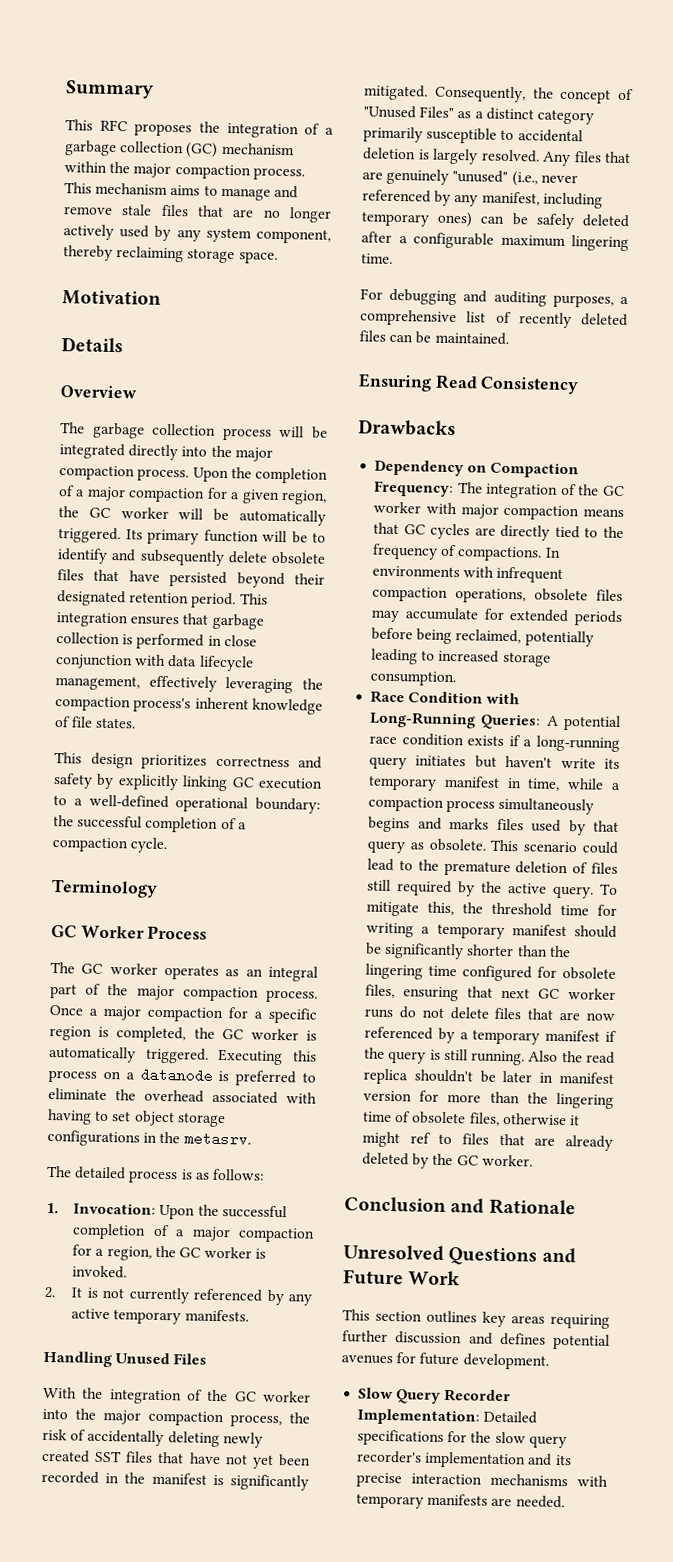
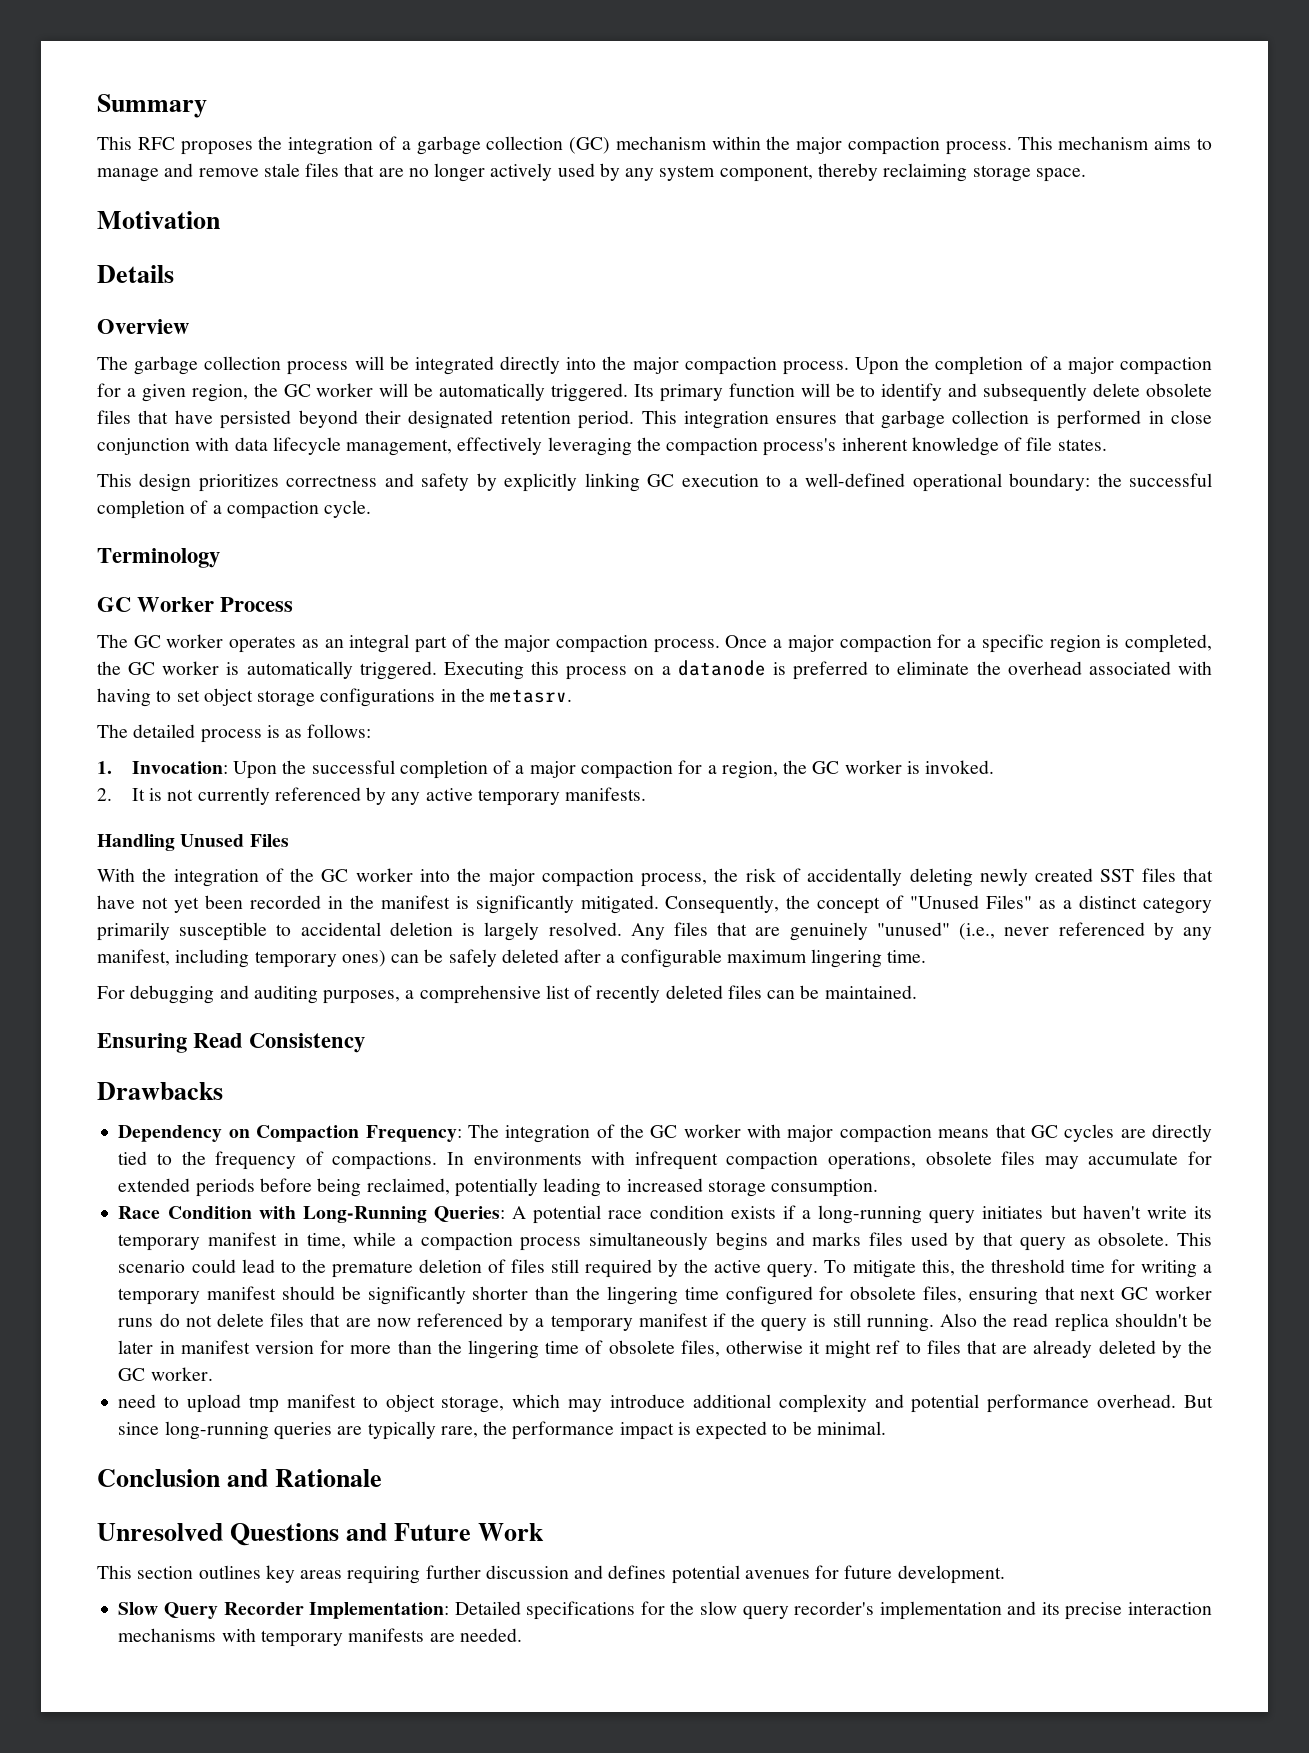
(533, 1160) none -> [118,1394,1213,1413] [118,1421,886,1440] // need to upload tmp manifest to object storage, which may introduce additional complexity and potential performance overhead. But since long-running queries are typically rare, the performance impact is expected to be minimal.

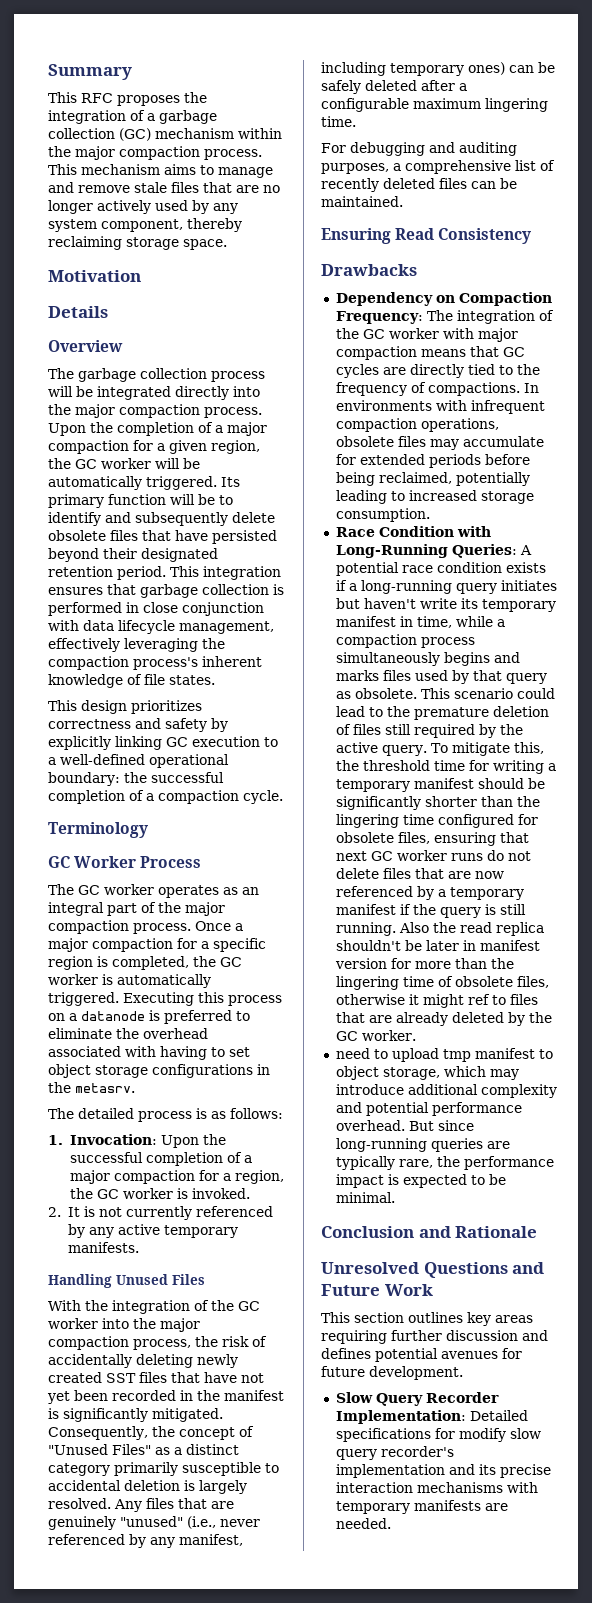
[670,1601,695,1615] the -> [458,1428,506,1442] modify

